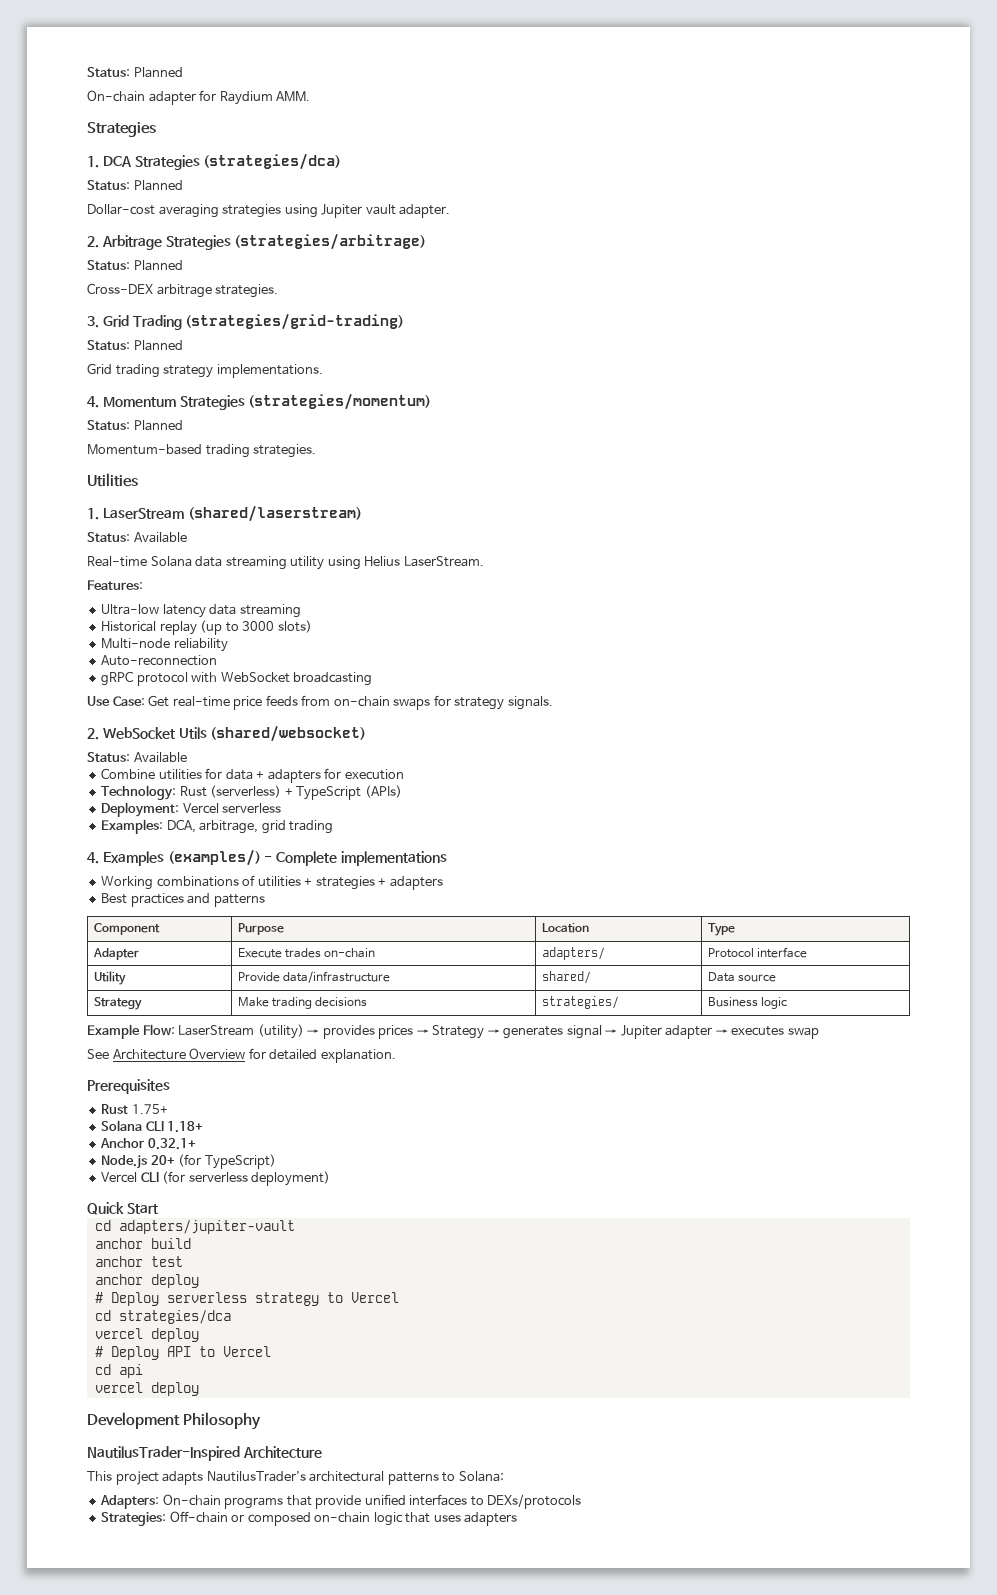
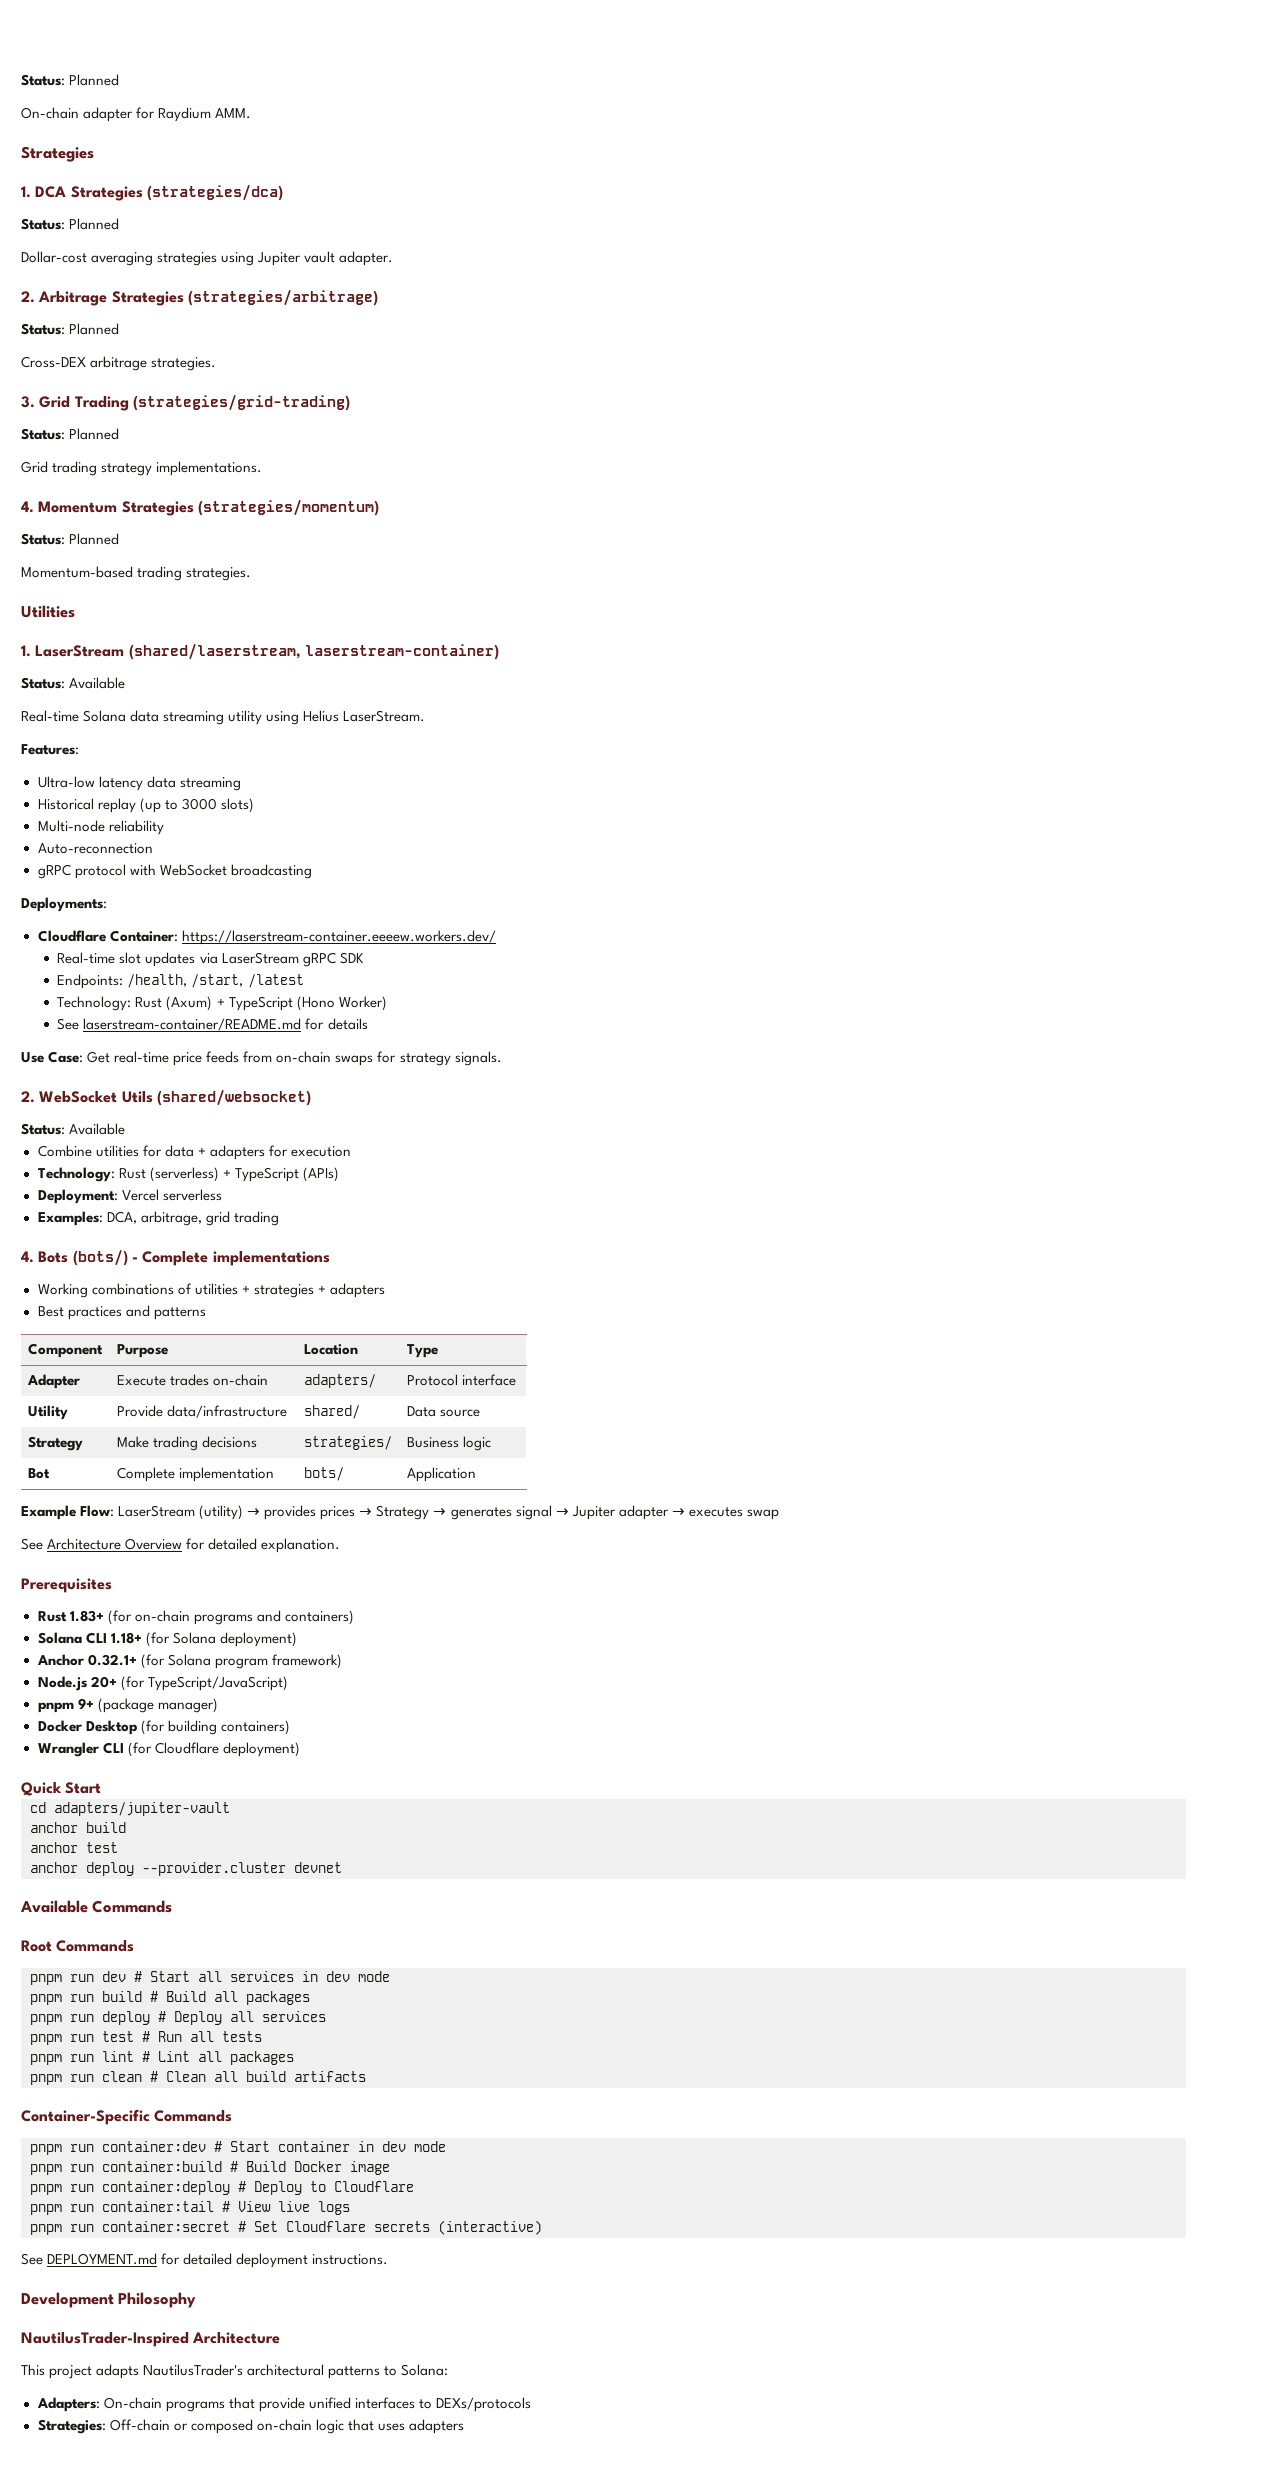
[187,505,362,522] (shared/laserstream) -> [128,643,499,660] (shared/laserstream, laserstream-container)
(373, 679) none -> [21,897,107,912] [37,930,496,945] [57,952,364,967] [57,974,304,989] [57,996,387,1011] [57,1018,368,1031] // Deployments: // Cloudflare Container: https://laserstream-container.eeeew.workers.dev/ // Real-time slot updates via LaserStream gRPC SDK // Endpoints: /health, /start, /latest // Technology: Rust (Axum) + TypeScript (Hono Worker) // See laserstream-container/README.md for details
[102,849,261,866] Examples (examples/) -> [38,1249,128,1266] Bots (bots/)
(787, 1003) none -> [28,1468,51,1479] [117,1467,275,1482] [304,1467,345,1481] [407,1467,477,1482] // Bot | Complete implementation | bots/ | Application
[131,1104,168,1114] 1.75+ -> [69,1610,354,1625] 1.83+ (for on-chain programs and containers)
(204, 1127) none -> [145,1632,297,1647] (for Solana deployment)
(196, 1144) none -> [140,1654,342,1669] (for Solana program framework)
[204,1154,276,1169] [101,1172,138,1183] TypeScript) // Vercel -> [147,1676,288,1691] [37,1698,218,1713] [37,1720,290,1735] [37,1742,99,1757] TypeScript/JavaScript) // pnpm 9+ (package manager) // Docker Desktop (for building containers) // Wrangler
[188,1172,248,1182] serverless -> [154,1742,219,1754] Cloudflare
[94,1292,399,1306] [94,1310,231,1324] [94,1328,199,1342] [94,1346,271,1360] [94,1364,143,1378] [94,1382,199,1396] // # Deploy serverless strategy to Vercel // cd strategies/dca // vercel deploy // # Deploy API to Vercel // cd api // vercel deploy -> [142,1862,342,1876] [20,1900,173,1913] [21,1940,135,1952] [30,1971,390,1985] [30,1991,310,2005] [30,2011,326,2025] [30,2031,262,2045] [30,2051,294,2065] [30,2071,366,2085] [21,2109,233,2125] [30,2141,446,2155] [30,2161,390,2175] [30,2181,414,2195] [30,2201,350,2215] [30,2220,542,2235] [21,2253,389,2268] --provider.cluster devnet // Available Commands // Root Commands // pnpm run dev # Start all services in dev mode // pnpm run build # Build all packages // pnpm run deploy # Deploy all services // pnpm run test # Run all tests // pnpm run lint # Lint all packages // pnpm run clean # Clean all build artifacts // Container-Specific Commands // pnpm run container:dev # Start container in dev mode // pnpm run container:build # Build Docker image // pnpm run container:deploy # Deploy to Cloudflare // pnpm run container:tail # View live logs // pnpm run container:secret # Set Cloudflare secrets (interactive) // See DEPLOYMENT.md for detailed deployment instructions.

